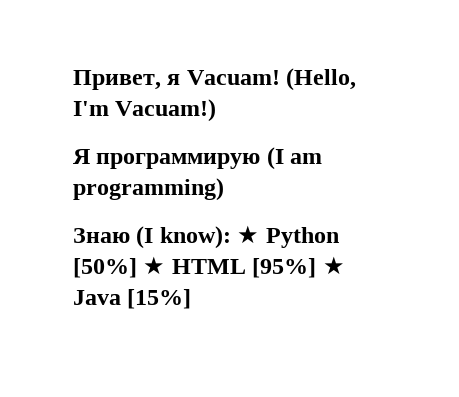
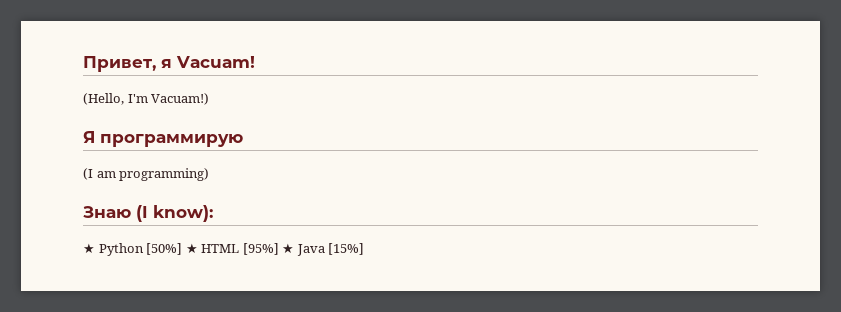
(280, 77) none -> (255, 62) //
(261, 161) none -> (243, 140) //
(231, 237) none -> (213, 213) //

